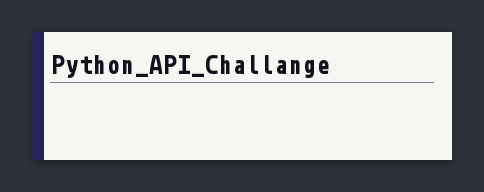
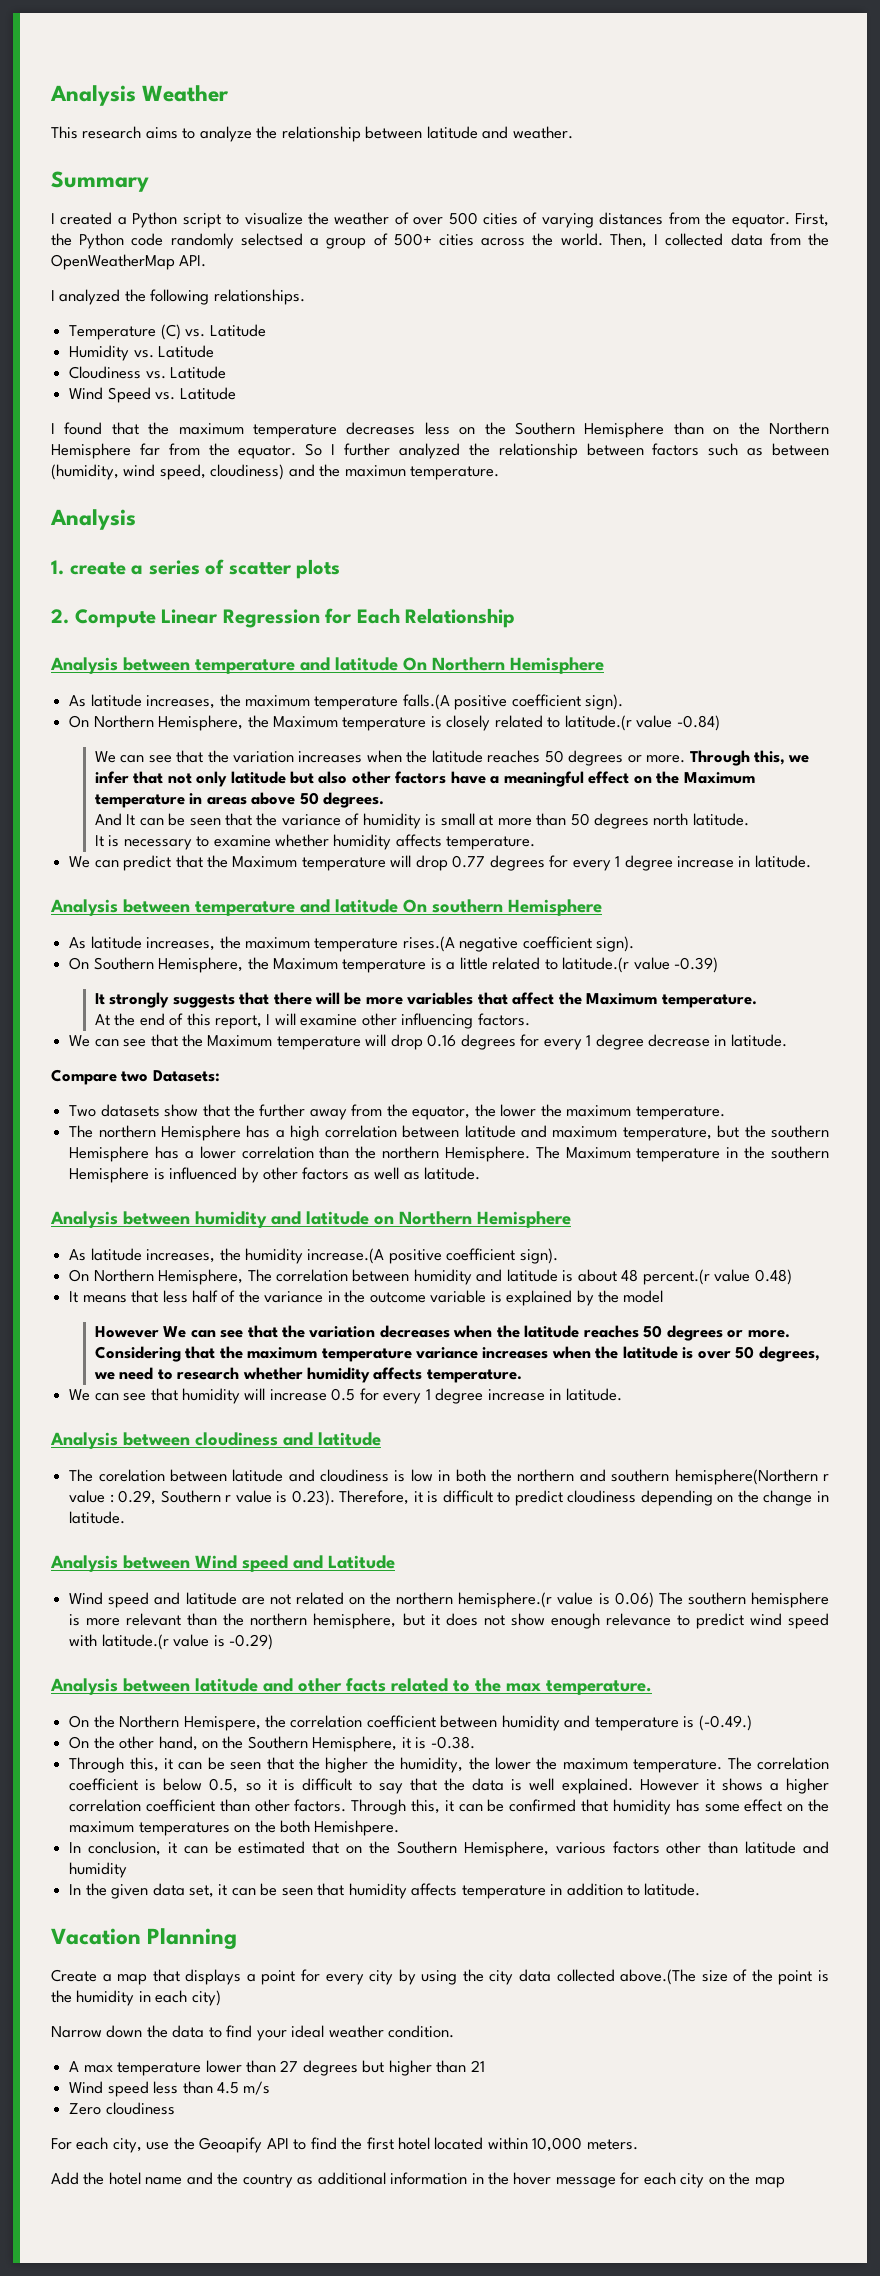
[50,55,330,78] Python_API_Challange -> [50,85,230,106] [51,126,573,142] [51,171,149,192] [51,212,830,228] [51,233,829,249] [51,254,207,270] [51,289,305,305] [69,324,266,340] [69,345,215,361] [69,366,227,379] [69,387,236,403] [51,422,829,438] [51,443,830,459] [51,464,500,480] [50,509,136,530] [51,559,341,579] [51,608,516,628] [50,657,604,674] [69,694,624,710] [69,715,720,731] [94,750,810,766] [94,771,755,787] [94,792,385,808] [94,813,749,829] [94,834,536,850] [69,855,811,871] [50,899,602,916] [69,936,635,952] [69,957,719,973] [94,992,757,1008] [94,1013,530,1029] [69,1034,787,1050] [51,1069,220,1085] [69,1104,725,1120] [69,1125,830,1141] [69,1146,829,1162] [69,1167,481,1183] [50,1211,571,1228] [69,1248,558,1264] [69,1269,792,1285] [69,1290,664,1306] [94,1325,790,1341] [94,1346,820,1362] [93,1367,522,1383] [69,1388,622,1404] [50,1432,381,1449] [69,1469,829,1485] [69,1490,829,1506] [69,1511,126,1524] [50,1555,395,1572] [69,1592,830,1608] [69,1613,829,1629] [69,1634,273,1650] [50,1678,652,1695] [69,1715,752,1731] [69,1736,475,1752] [69,1757,829,1773] [69,1778,829,1794] [69,1799,830,1815] [69,1820,400,1836] [69,1841,830,1857] [69,1862,128,1878] [69,1883,701,1899] [51,1928,238,1950] [51,1969,829,1985] [51,1990,221,2006] [51,2025,455,2041] [69,2060,485,2076] [69,2081,271,2097] [69,2102,175,2115] [51,2137,638,2153] [51,2172,785,2188] Analysis Weather // This research aims to analyze the relationship between latitude and weather. // Summary // I created a Python script to visualize the weather of over 500 cities of varying distances from the equator. First, the Python code randomly selectsed a group of 500+ cities across the world. Then, I collected data from the OpenWeatherMap API. // I analyzed the following relationships. // Temperature (C) vs. Latitude // Humidity vs. Latitude // Cloudiness vs. Latitude // Wind Speed vs. Latitude // I found that the maximum temperature decreases less on the Southern Hemisphere than on the Northern Hemisphere far from the equator. So I further analyzed the relationship between factors such as between (humidity, wind speed, cloudiness) and the maximun temperature. // Analysis // 1. create a series of scatter plots // 2. Compute Linear Regression for Each Relationship // Analysis between temperature and latitude On Northern Hemisphere // As latitude increases, the maximum temperature falls.(A positive coefficient sign). // On Northern Hemisphere, the Maximum temperature is closely related to latitude.(r value -0.84) // We can see that the variation increases when the latitude reaches 50 degrees or more. Through this, we infer that not only latitude but also other factors have a meaningful effect on the Maximum temperature in areas above 50 degrees. // And It can be seen that the variance of humidity is small at more than 50 degrees north latitude. // It is necessary to examine whether humidity affects temperature. // We can predict that the Maximum temperature will drop 0.77 degrees for every 1 degree increase in latitude. // Analysis between temperature and latitude On southern Hemisphere // As latitude increases, the maximum temperature rises.(A negative coefficient sign). // On Southern Hemisphere, the Maximum temperature is a little related to latitude.(r value -0.39) // It strongly suggests that there will be more variables that affect the Maximum temperature. // At the end of this report, I will examine other influencing factors. // We can see that the Maximum temperature will drop 0.16 degrees for every 1 degree decrease in latitude. // Compare two Datasets: // Two datasets show that the further away from the equator, the lower the maximum temperature. // The northern Hemisphere has a high correlation between latitude and maximum temperature, but the southern Hemisphere has a lower correlation than the northern Hemisphere. The Maximum temperature in the southern Hemisphere is influenced by other factors as well as latitude. // Analysis between humidity and latitude on Northern Hemisphere // As latitude increases, the humidity increase.(A positive coefficient sign). // On Northern Hemisphere, The correlation between humidity and latitude is about 48 percent.(r value 0.48) // It means that less half of the variance in the outcome variable is explained by the model // However We can see that the variation decreases when the latitude reaches 50 degrees or more. Considering that the maximum temperature variance increases when the latitude is over 50 degrees, we need to research whether humidity affects temperature. // We can see that humidity will increase 0.5 for every 1 degree increase in latitude. // Analysis between cloudiness and latitude // The corelation between latitude and cloudiness is low in both the northern and southern hemisphere(Northern r value : 0.29, Southern r value is 0.23). Therefore, it is difficult to predict cloudiness depending on the change in latitude. // Analysis between Wind speed and Latitude // Wind speed and latitude are not related on the northern hemisphere.(r value is 0.06) The southern hemisphere is more relevant than the northern hemisphere, but it does not show enough relevance to predict wind speed with latitude.(r value is -0.29) // Analysis between latitude and other facts related to the max temperature. // On the Northern Hemispere, the correlation coefficient between humidity and temperature is (-0.49.) // On the other hand, on the Southern Hemisphere, it is -0.38. // Through this, it can be seen that the higher the humidity, the lower the maximum temperature. The correlation coefficient is below 0.5, so it is difficult to say that the data is well explained. However it shows a higher correlation coefficient than other factors. Through this, it can be confirmed that humidity has some effect on the maximum temperatures on the both Hemishpere. // In conclusion, it can be estimated that on the Southern Hemisphere, various factors other than latitude and humidity // In the given data set, it can be seen that humidity affects temperature in addition to latitude. // Vacation Planning // Create a map that displays a point for every city by using the city data collected above.(The size of the point is the humidity in each city) // Narrow down the data to find your ideal weather condition. // A max temperature lower than 27 degrees but higher than 21 // Wind speed less than 4.5 m/s // Zero cloudiness // For each city, use the Geoapify API to find the first hotel located within 10,000 meters. // Add the hotel name and the country as additional information in the hover message for each city on the map

